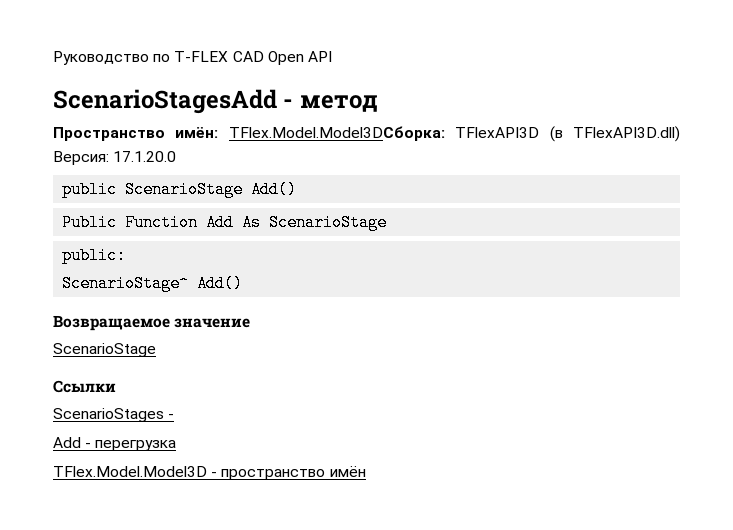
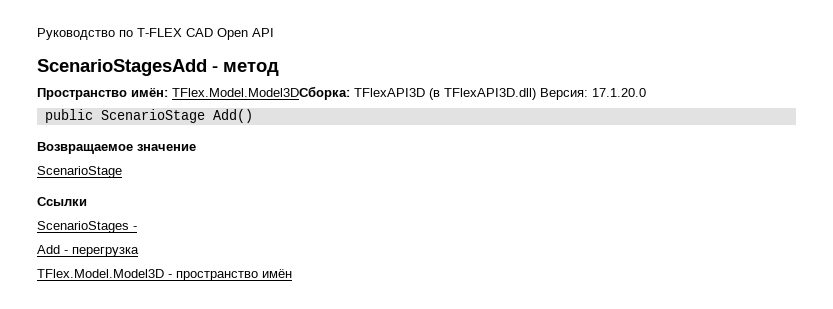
[62,214,388,231] [62,247,127,264] [62,275,244,292] // Public Function Add As ScenarioStage // public: // ScenarioStage^ Add() -> (253, 116) none

